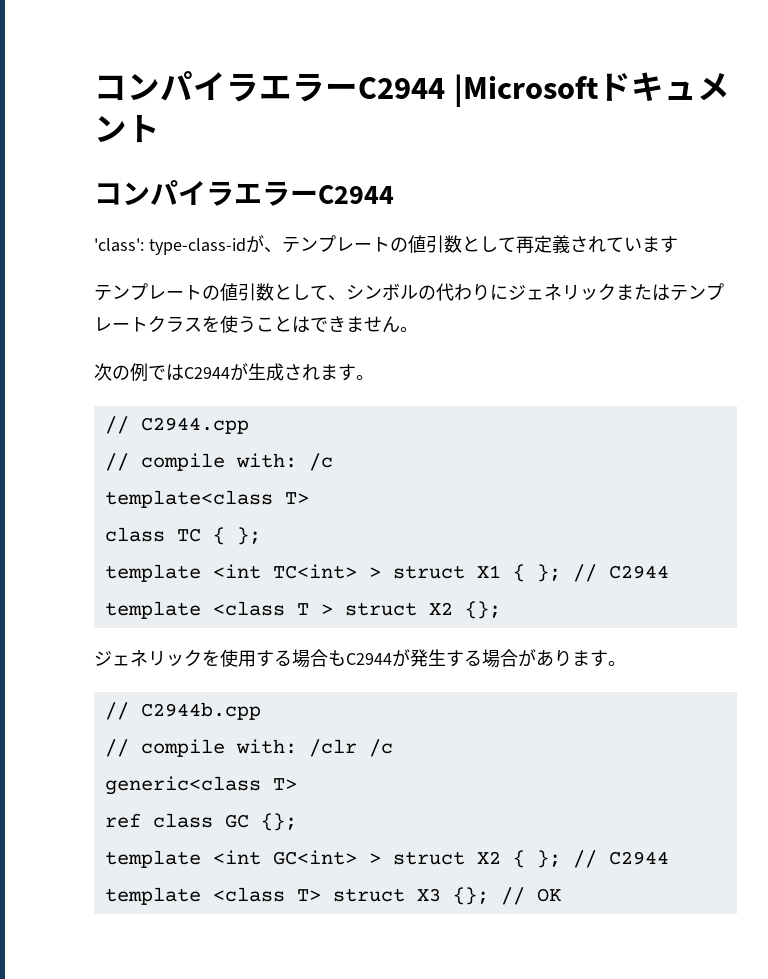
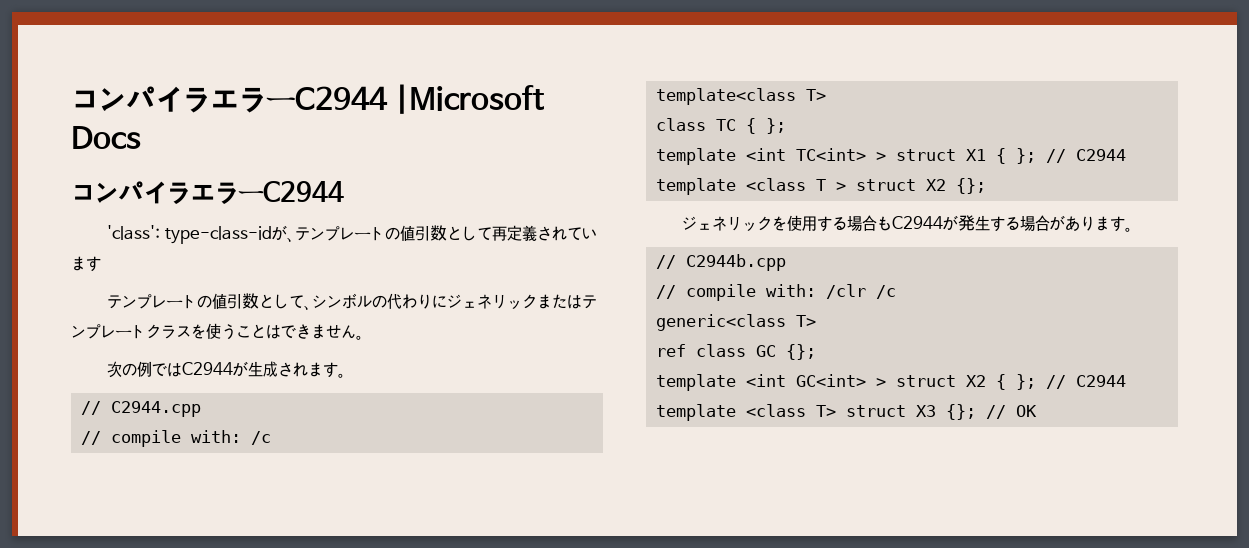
[597,72,730,101] [94,115,160,143] ドキュメント -> [71,126,141,149] Docs

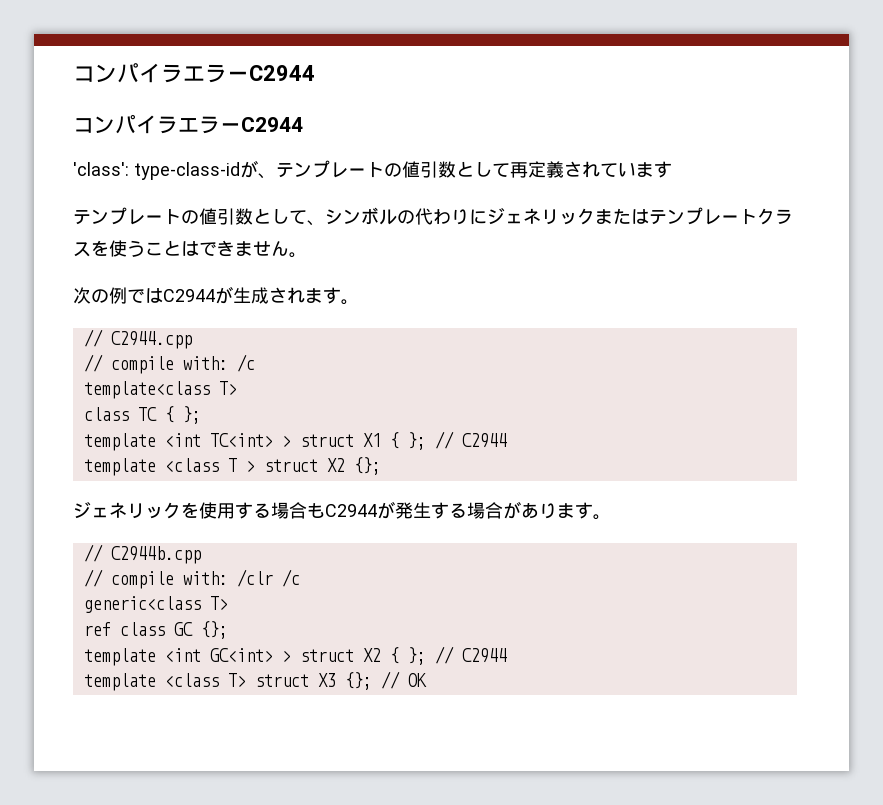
[71,84,545,114] [71,126,141,149] コンパイラエラーC2944 |Microsoft Docs -> [73,63,315,83] コンパイラエラーC2944

